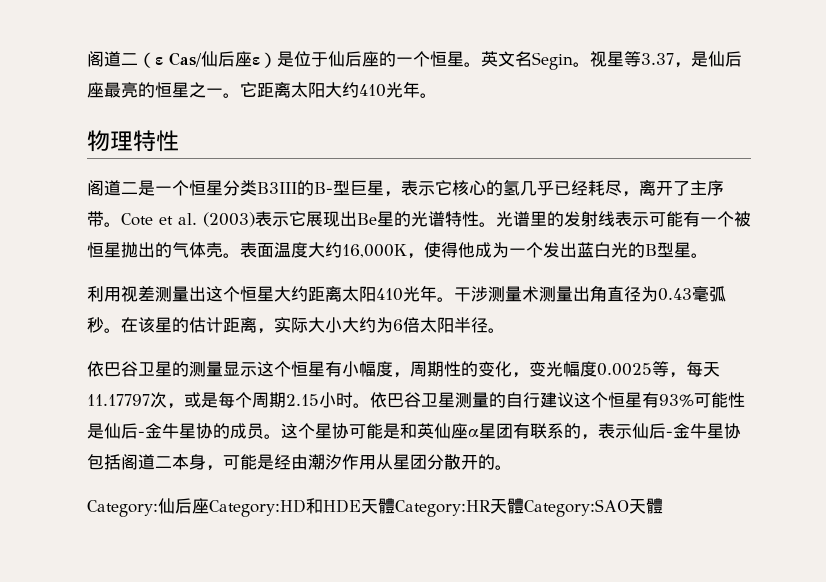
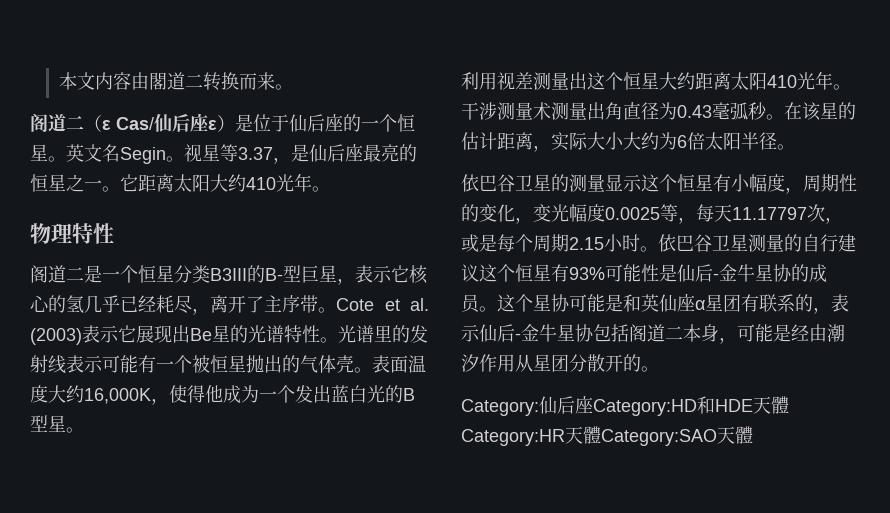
(87, 59) none -> [58,72,293,91] 本文内容由閣道二转换而来。 //

